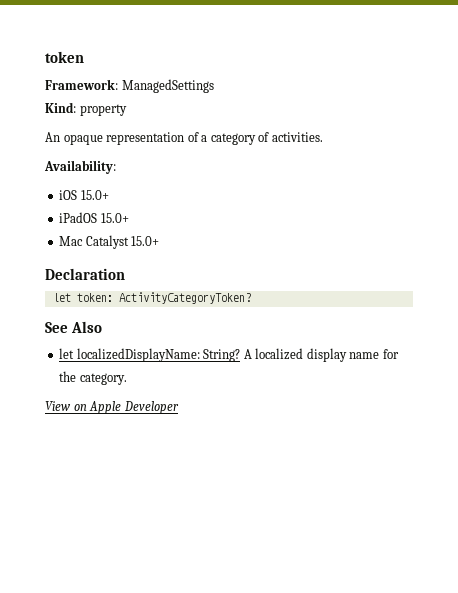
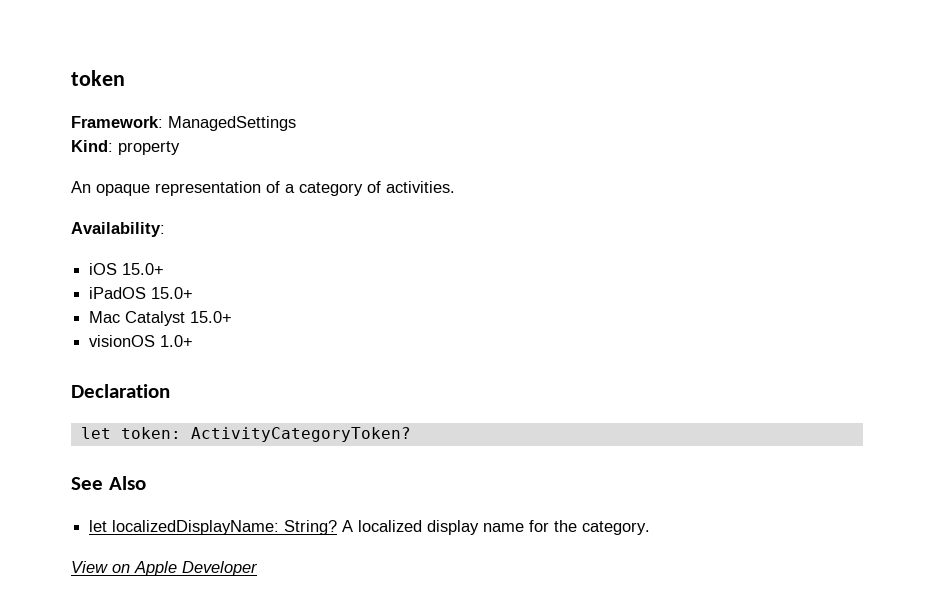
(160, 241) none -> [89,335,194,347] // visionOS 1.0+

